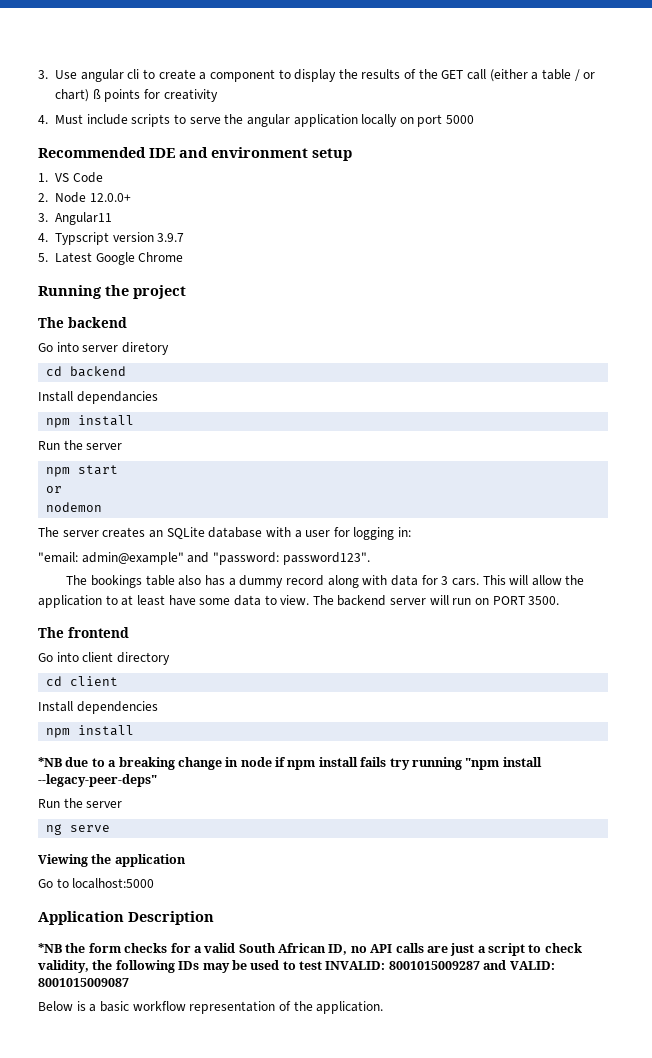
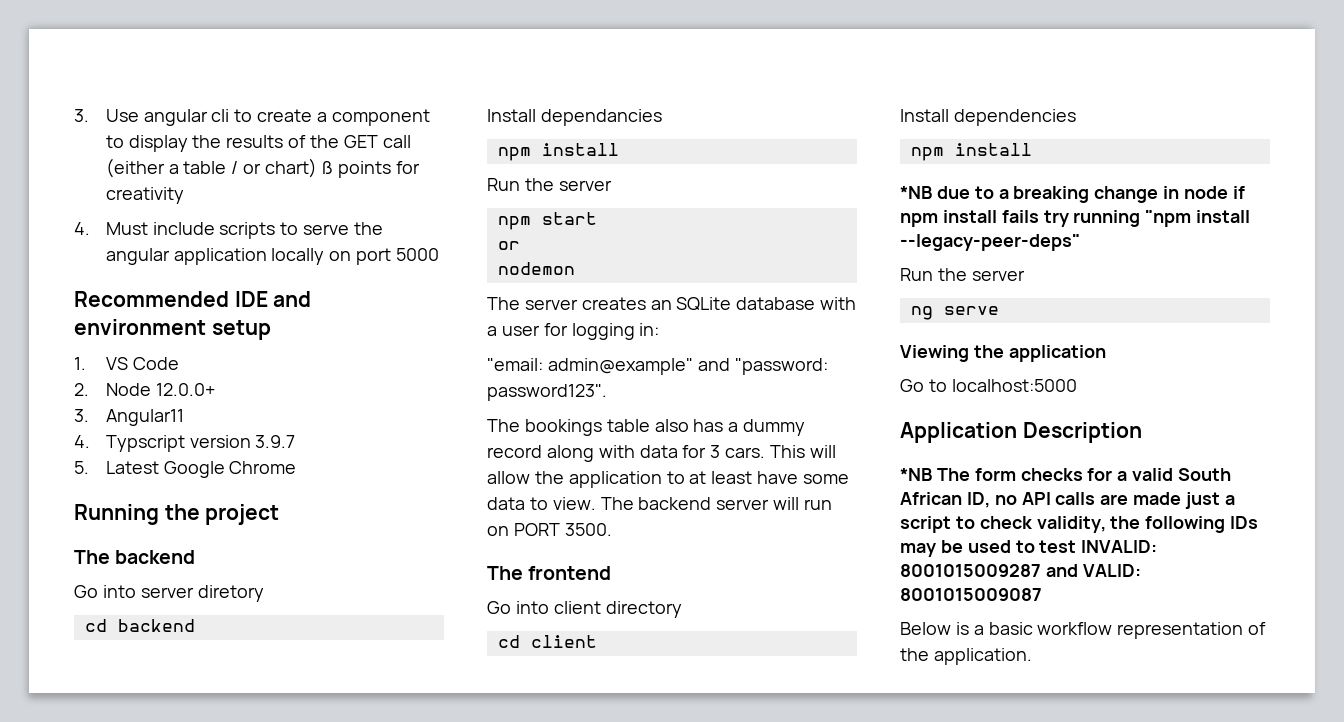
[65,943,86,953] the -> [936,468,970,481] The
(448, 949) none -> [1133,492,1182,505] made

